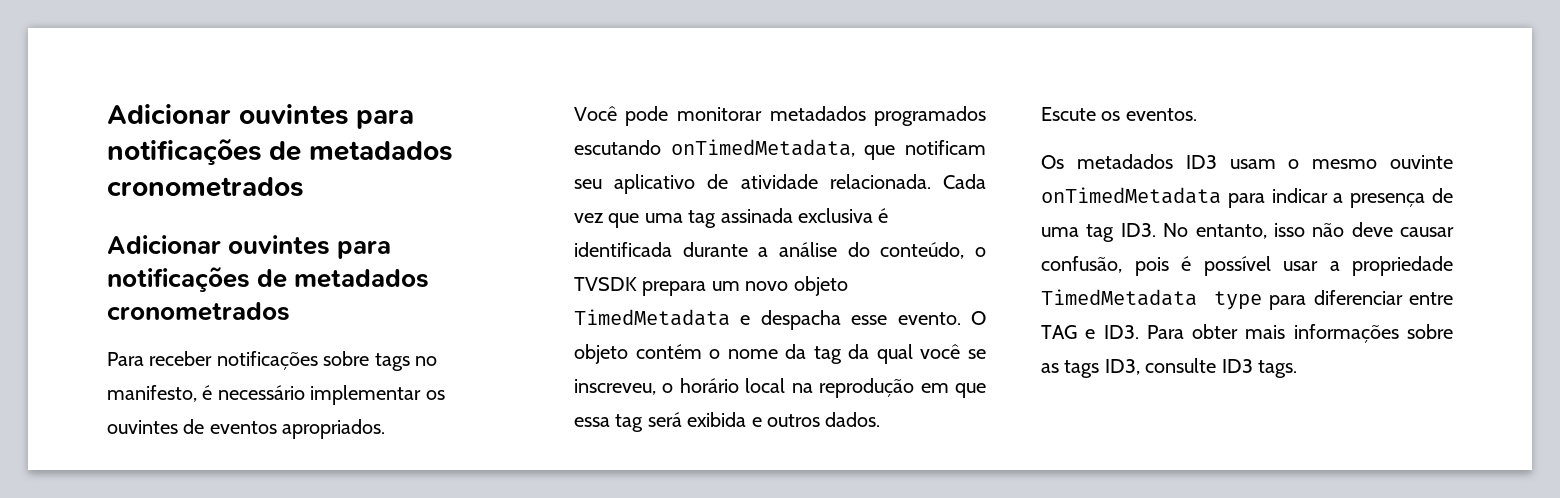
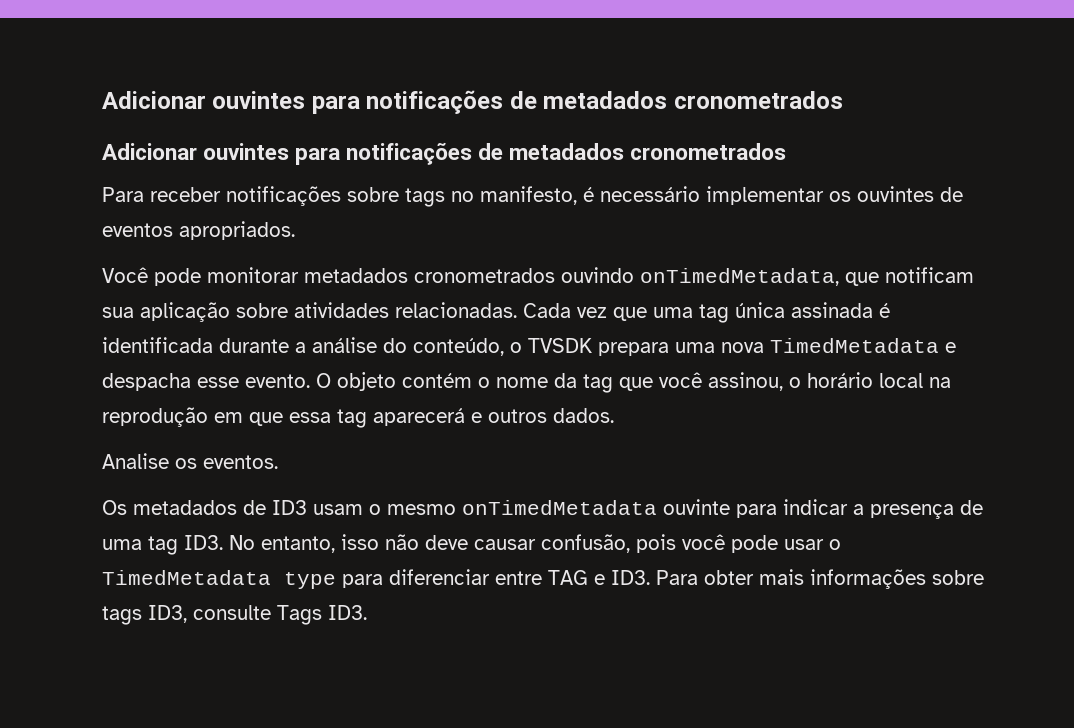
[874,106,986,126] [574,140,661,155] programados escutando -> [414,267,634,283] cronometrados ouvindo
[574,174,931,194] seu aplicativo de atividade relacionada. -> [102,302,517,322] sua aplicação sobre atividades relacionadas.
[720,208,873,223] assinada exclusiva -> [735,302,873,318] única assinada
[711,276,848,296] um novo objeto -> [675,342,764,353] uma nova
[848,344,986,364] [574,379,656,395] da qual você se inscreveu, -> [619,372,783,391] que você assinou,
[647,412,747,427] será exibida -> [373,408,465,426] aparecerá
[1041,107,1096,121] Escute -> [102,453,169,469] Analise
(1173, 161) none -> [243,500,266,515] de
[1390,155,1453,169] [1041,187,1221,204] ouvinte onTimedMetadata -> [462,499,730,515] onTimedMetadata ouvinte
[1181,256,1453,276] é possível usar a propriedade -> [682,534,841,553] você pode usar o
[1041,363,1059,373] as -> (984, 577) none
[1221,359,1297,378] ID3 tags. -> [277,605,367,625] Tags ID3.

